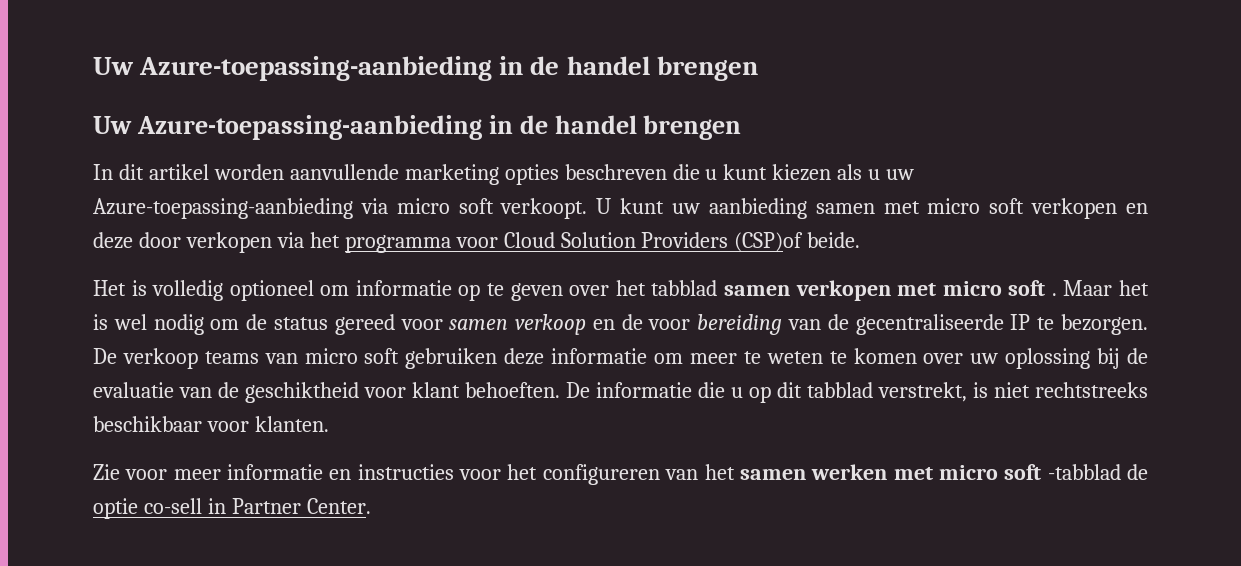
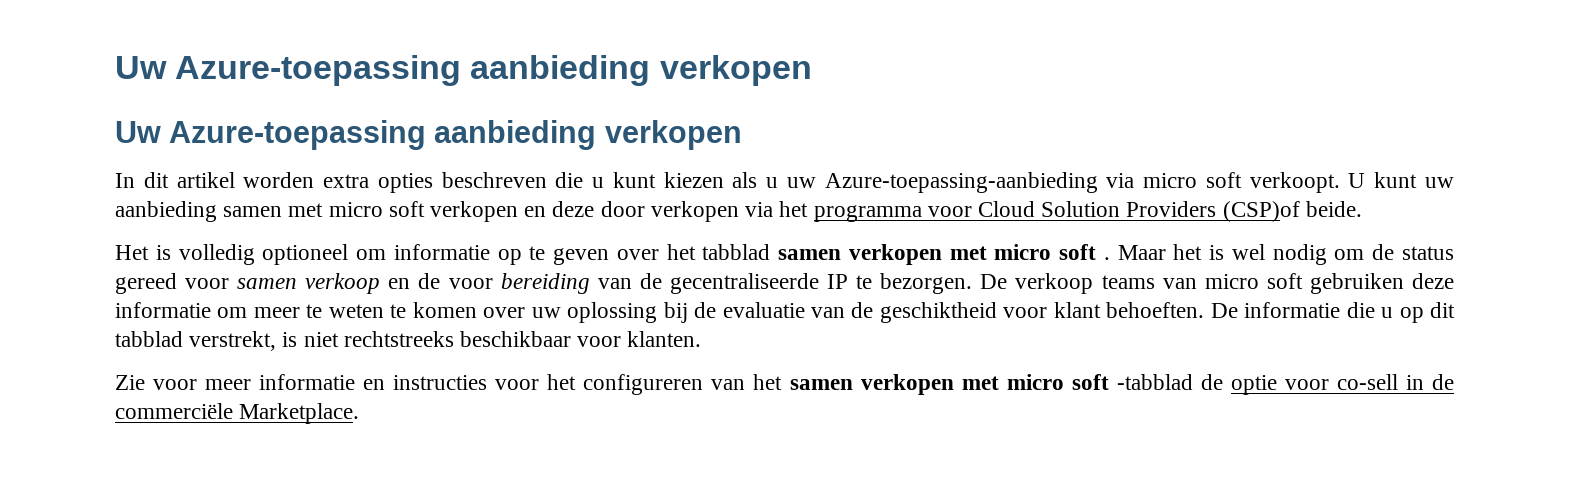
[93,56,758,81] [93,115,742,140] Uw Azure-toepassing-aanbieding in de handel brengen // Uw Azure-toepassing-aanbieding in de handel brengen -> [115,55,812,86] [115,120,742,150] Uw Azure-toepassing aanbieding verkopen // Uw Azure-toepassing aanbieding verkopen
[289,164,499,185] aanvullende marketing -> [323,174,370,188] extra
[811,464,888,480] werken -> [860,374,954,395] verkopen
(138, 508) none -> [1284,379,1329,390] voor
[231,498,371,514] Partner Center. -> [1431,374,1454,390] [115,403,360,424] de commerciële Marketplace.

